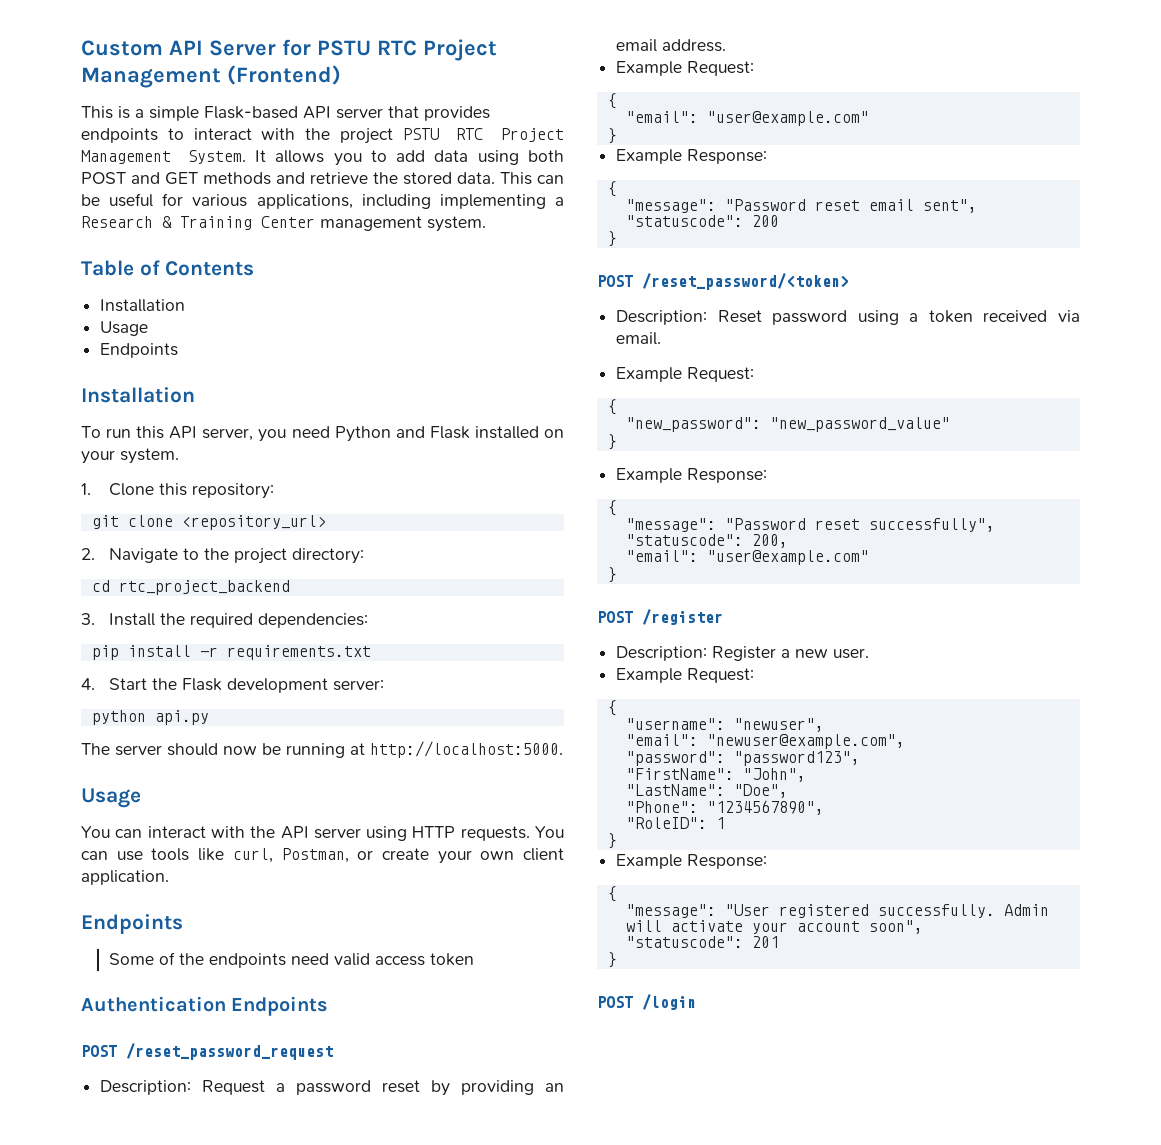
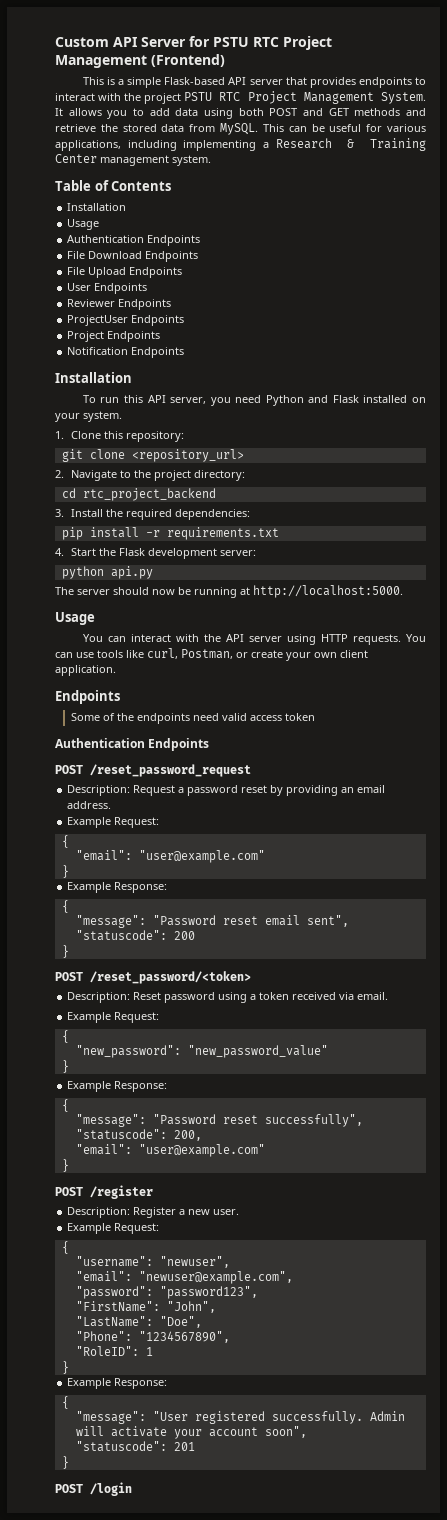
[457,172,495,184] data. -> [161,123,259,135] data from MySQL.
(149, 328) none -> [67,235,201,246] [67,251,199,262] [67,267,183,278] [67,283,148,294] [67,299,172,310] [67,315,185,326] [67,331,161,342] [67,347,129,355] Authentication Endpoints // File Download Endpoints // File Upload Endpoints // User Endpoints // Reviewer Endpoints // ProjectUser Endpoints // Project Endpoints // Notification

